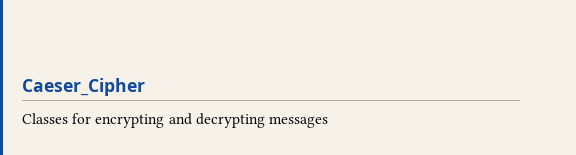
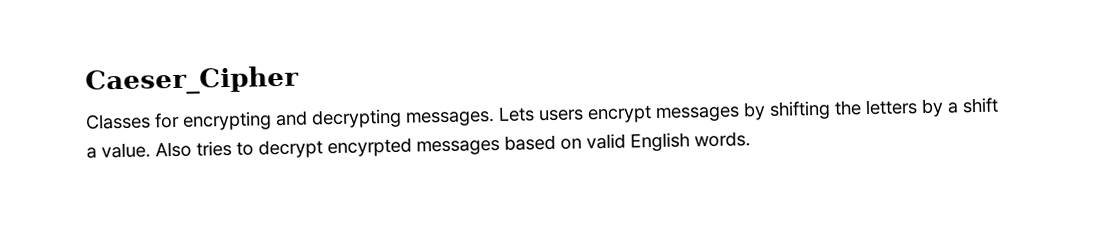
[268,116,328,128] messages -> [405,97,999,127] [86,131,751,159] messages. Lets users encrypt messages by shifting the letters by a shift a value. Also tries to decrypt encyrpted messages based on valid English words.

